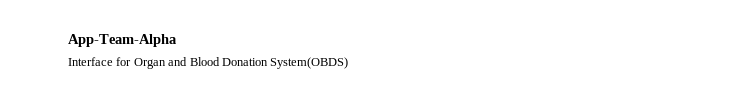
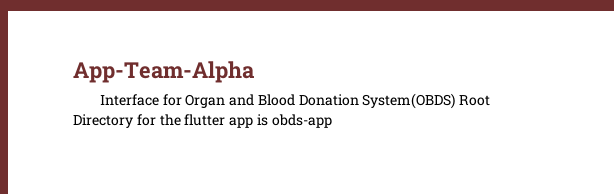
(349, 63) none -> [459,95,491,106] [73,114,332,128] Root Directory for the flutter app is obds-app

